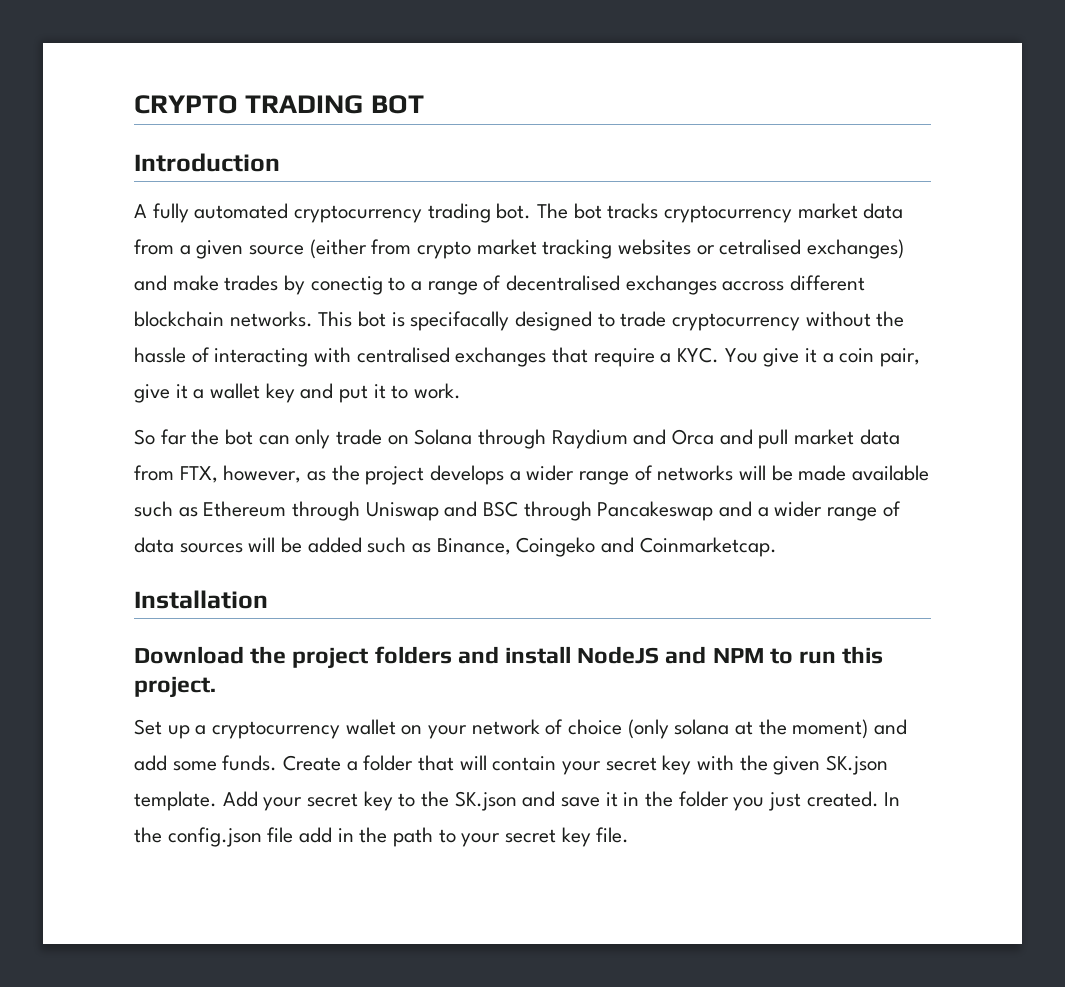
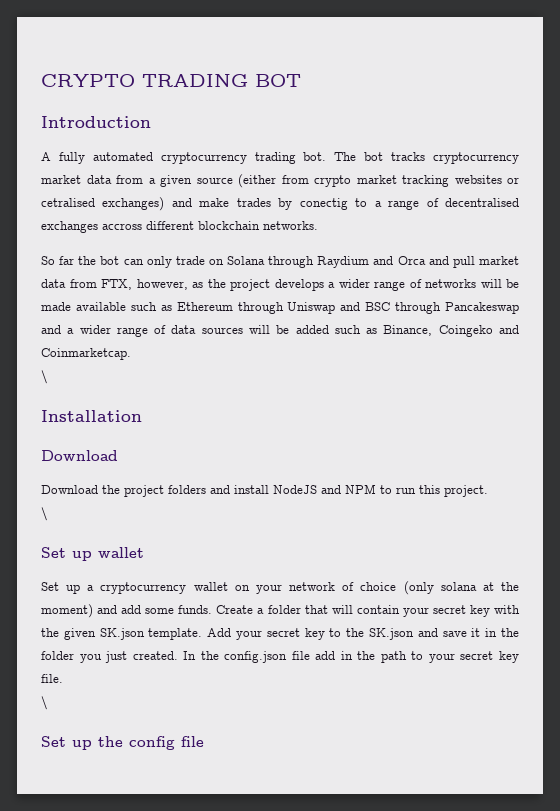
[318,311,905,331] [134,347,921,367] [134,383,462,403] This bot is specifacally designed to trade cryptocurrency without the hassle of interacting with centralised exchanges that require a KYC. You give it a coin pair, give it a wallet key and put it to work. -> (318, 225) none
(777, 547) none -> [41,370,48,384] // \
(244, 655) none -> [41,485,98,494] // Download
(216, 687) none -> [41,507,48,521] [41,547,144,561] // \ // Set up wallet
(630, 835) none -> [41,696,48,710] [41,736,204,750] // \ // Set up the config file

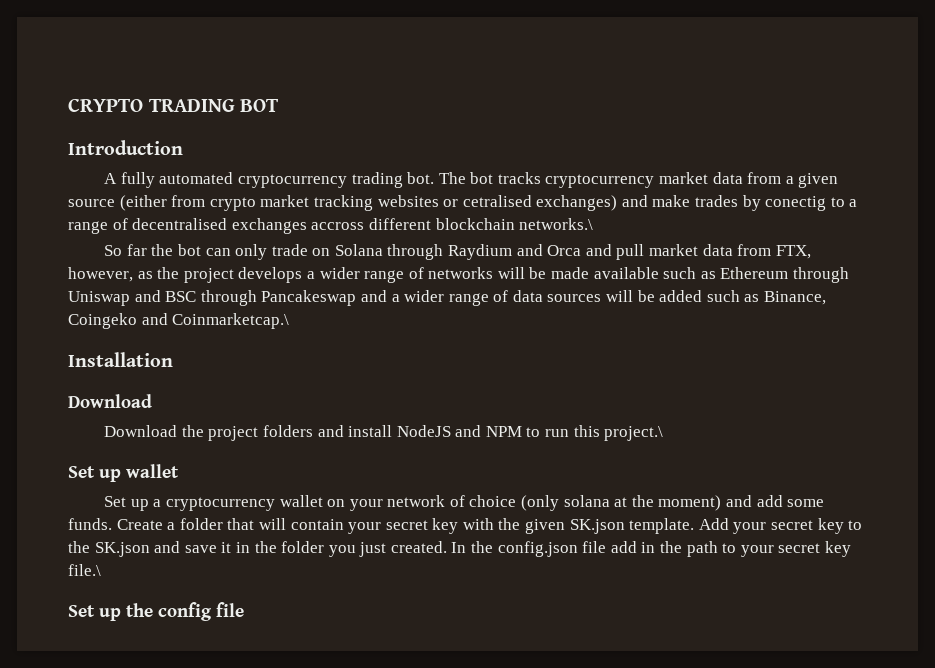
[263,221,318,230] networks. -> [519,218,594,230] networks.\
[41,348,131,360] [41,370,48,384] Coinmarketcap. // \ -> [172,313,290,329] Coinmarketcap.\
[444,485,488,497] [41,507,48,521] project. // \ -> [604,426,664,441] project.\
[41,674,63,683] [41,696,48,710] file. // \ -> [68,564,101,576] file.\

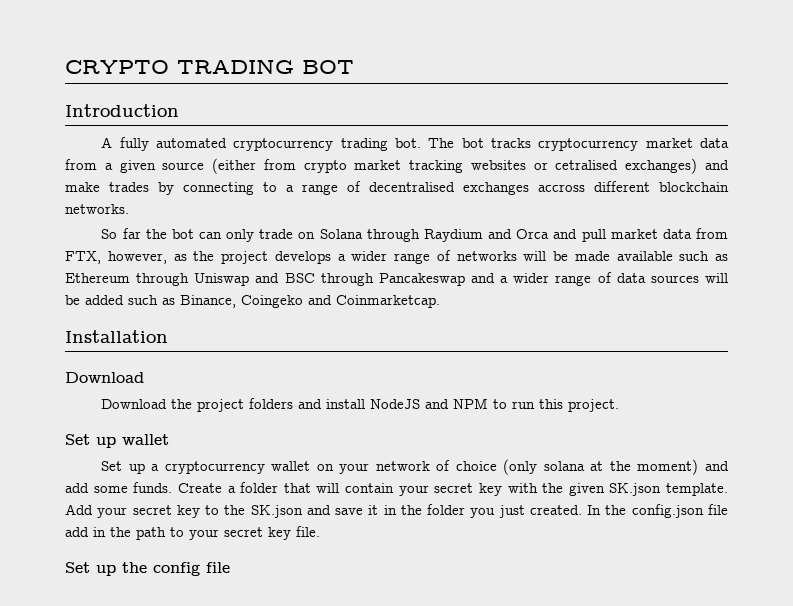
[765,196,827,211] conectig -> [183,182,254,195] connecting
[519,218,594,230] networks.\ -> [65,204,129,214] networks.
[172,313,290,329] Coinmarketcap.\ -> [336,295,440,308] Coinmarketcap.
[604,426,664,441] project.\ -> [568,399,620,412] project.
[68,564,101,576] file.\ -> [296,526,320,537] file.

